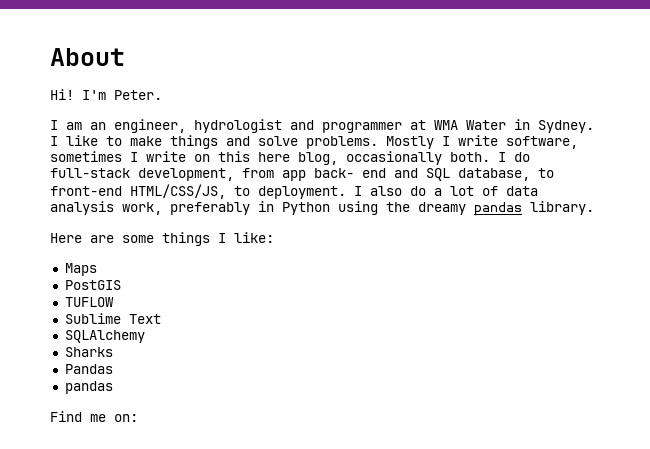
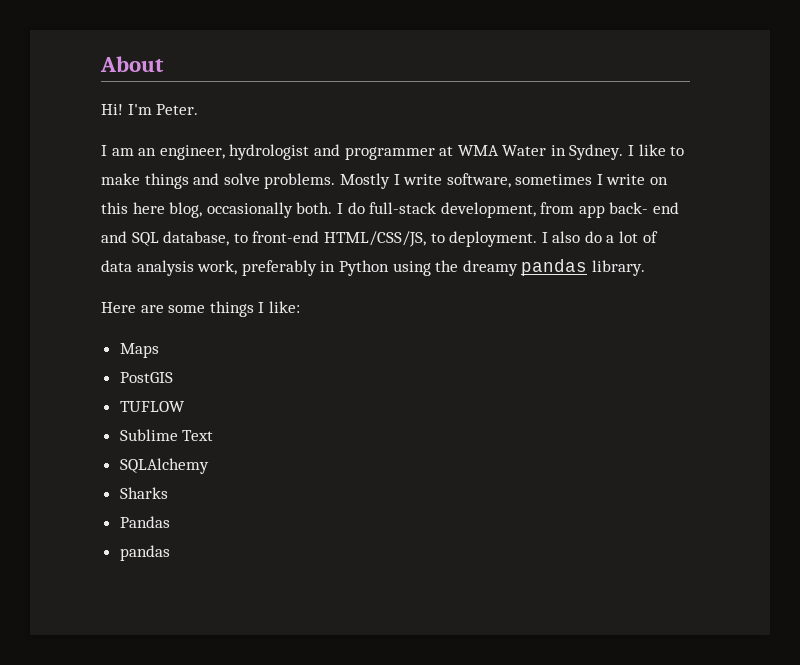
[50,411,138,422] // Find me on: -> (170, 553) none

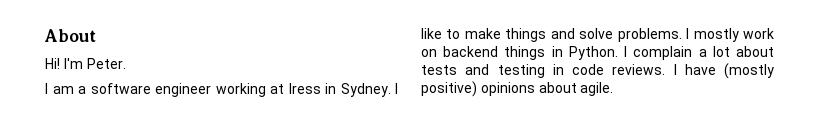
[138,144,547,160] an engineer, hydrologist and programmer at WMA Water -> [78,83,321,97] a software engineer working at Iress
[339,173,669,189] [101,202,680,218] [101,231,658,247] [101,259,645,276] [101,301,300,317] [119,343,159,358] [119,372,173,383] [119,401,185,412] [119,429,214,441] [119,458,209,474] [119,487,168,499] [119,516,170,528] [119,545,170,561] Mostly I write software, sometimes I write on this here blog, occasionally both. I do full-stack development, from app back- end and SQL database, to front-end HTML/CSS/JS, to deployment. I also do a lot of data analysis work, preferably in Python using the dreamy pandas library. // Here are some things I like: // Maps // PostGIS // TUFLOW // Sublime Text // SQLAlchemy // Sharks // Pandas // pandas -> [686,28,774,42] [421,46,774,60] [421,63,774,79] [421,81,614,97] I mostly work on backend things in Python. I complain a lot about tests and testing in code reviews. I have (mostly positive) opinions about agile.

